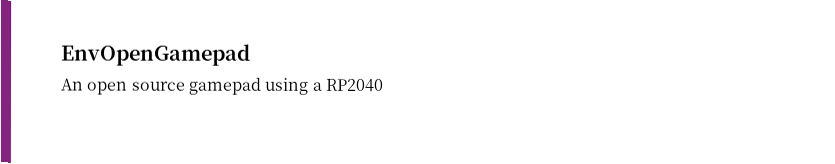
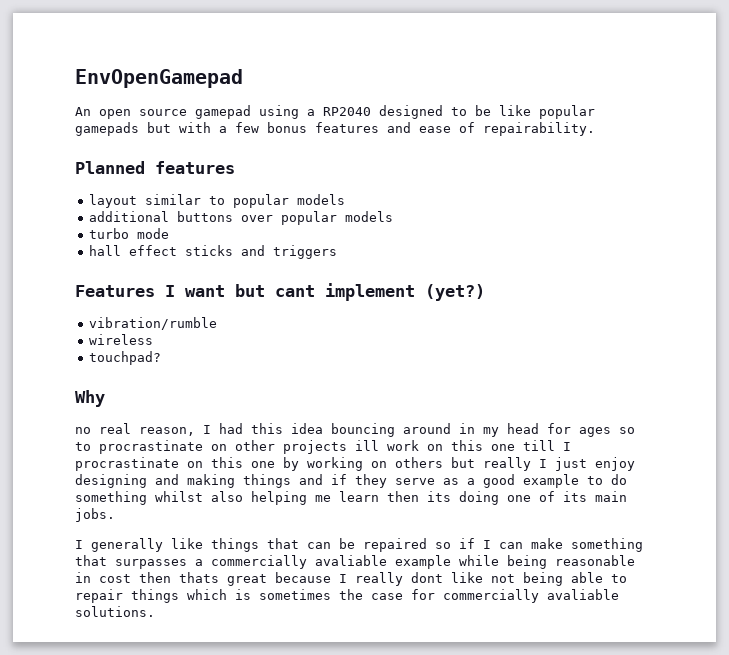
(384, 85) none -> [379,105,595,119] [75,122,595,136] [75,161,235,174] [88,194,345,208] [88,211,393,225] [88,228,169,239] [88,245,337,259] [75,283,485,301] [88,317,217,330] [88,334,153,345] [88,351,161,365] [75,390,105,407] [75,423,635,437] [75,440,571,454] [75,457,635,471] [75,474,627,488] [75,491,627,505] [75,508,115,522] [75,538,643,552] [75,555,635,569] [75,572,627,586] [75,589,619,603] [75,606,155,617] designed to be like popular gamepads but with a few bonus features and ease of repairability. // Planned features // layout similar to popular models // additional buttons over popular models // turbo mode // hall effect sticks and triggers // Features I want but cant implement (yet?) // vibration/rumble // wireless // touchpad? // Why // no real reason, I had this idea bouncing around in my head for ages so to procrastinate on other projects ill work on this one till I procrastinate on this one by working on others but really I just enjoy designing and making things and if they serve as a good example to do something whilst also helping me learn then its doing one of its main jobs. // I generally like things that can be repaired so if I can make something that surpasses a commercially avaliable example while being reasonable in cost then thats great because I really dont like not being able to repair things which is sometimes the case for commercially avaliable solutions.

